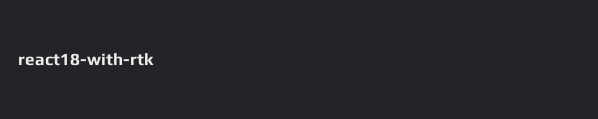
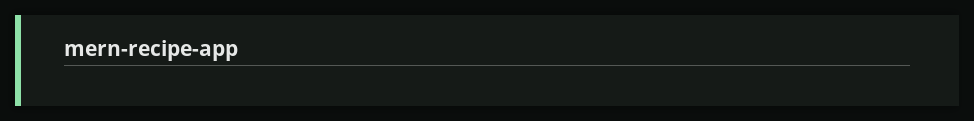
[18,53,154,66] react18-with-rtk -> [64,40,238,61] mern-recipe-app

